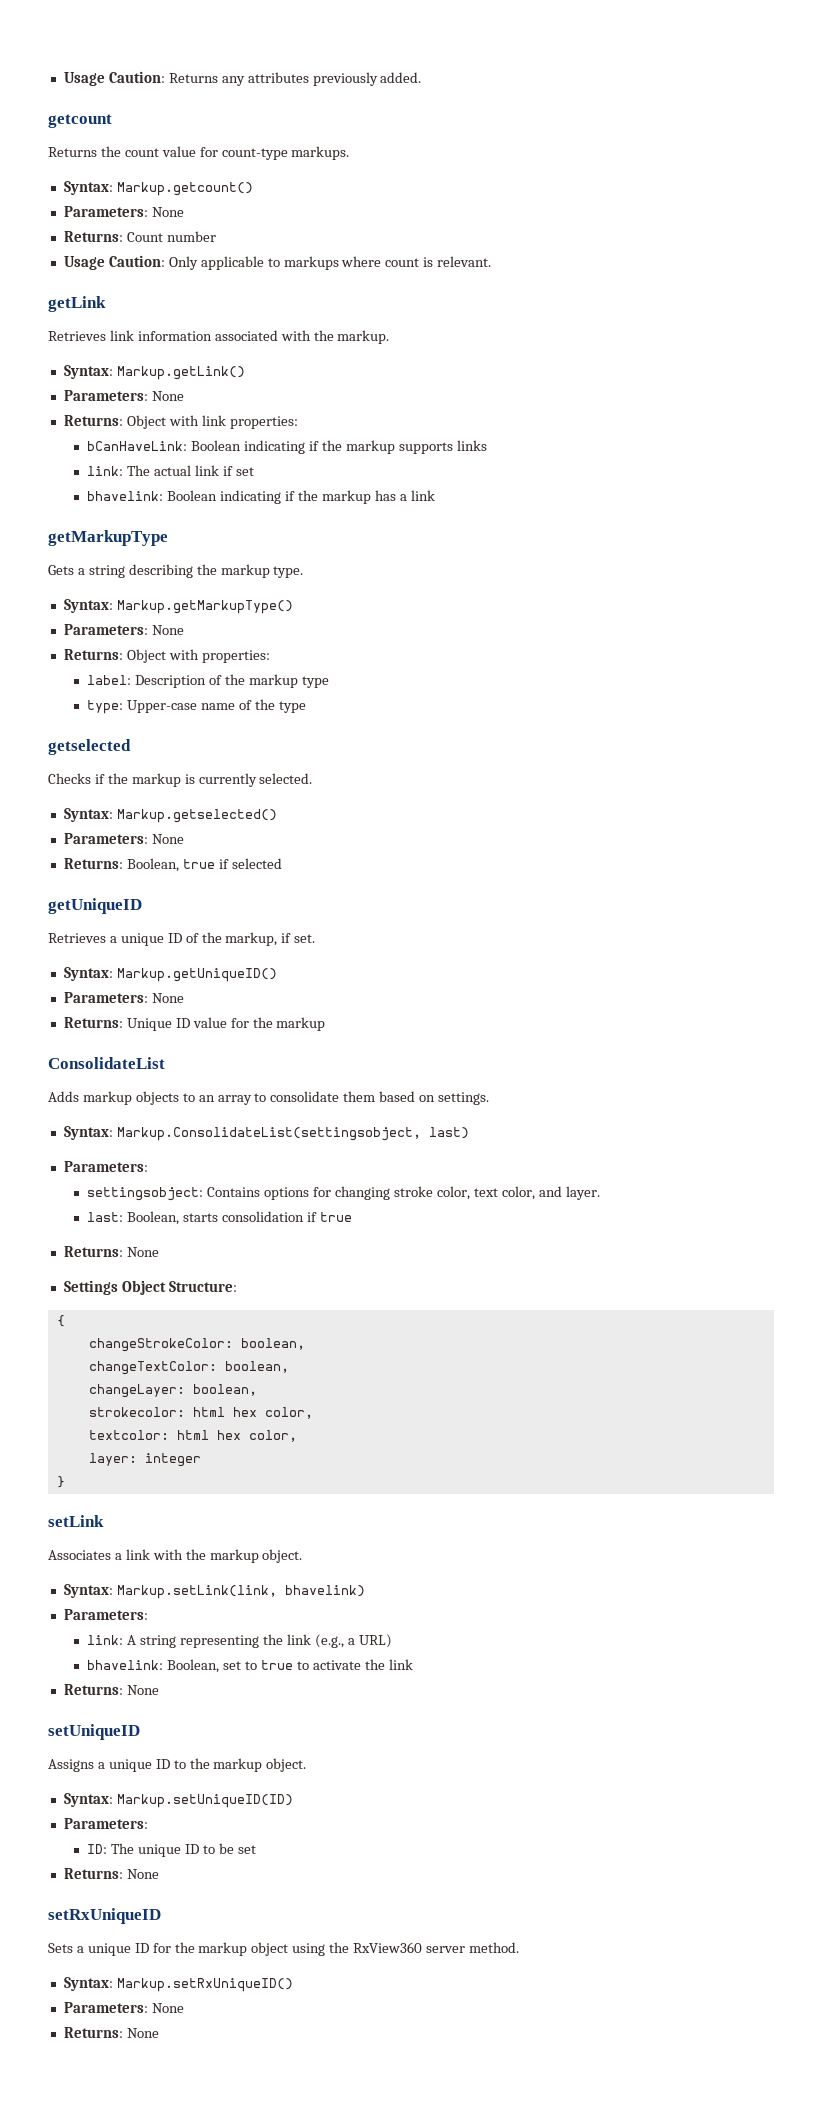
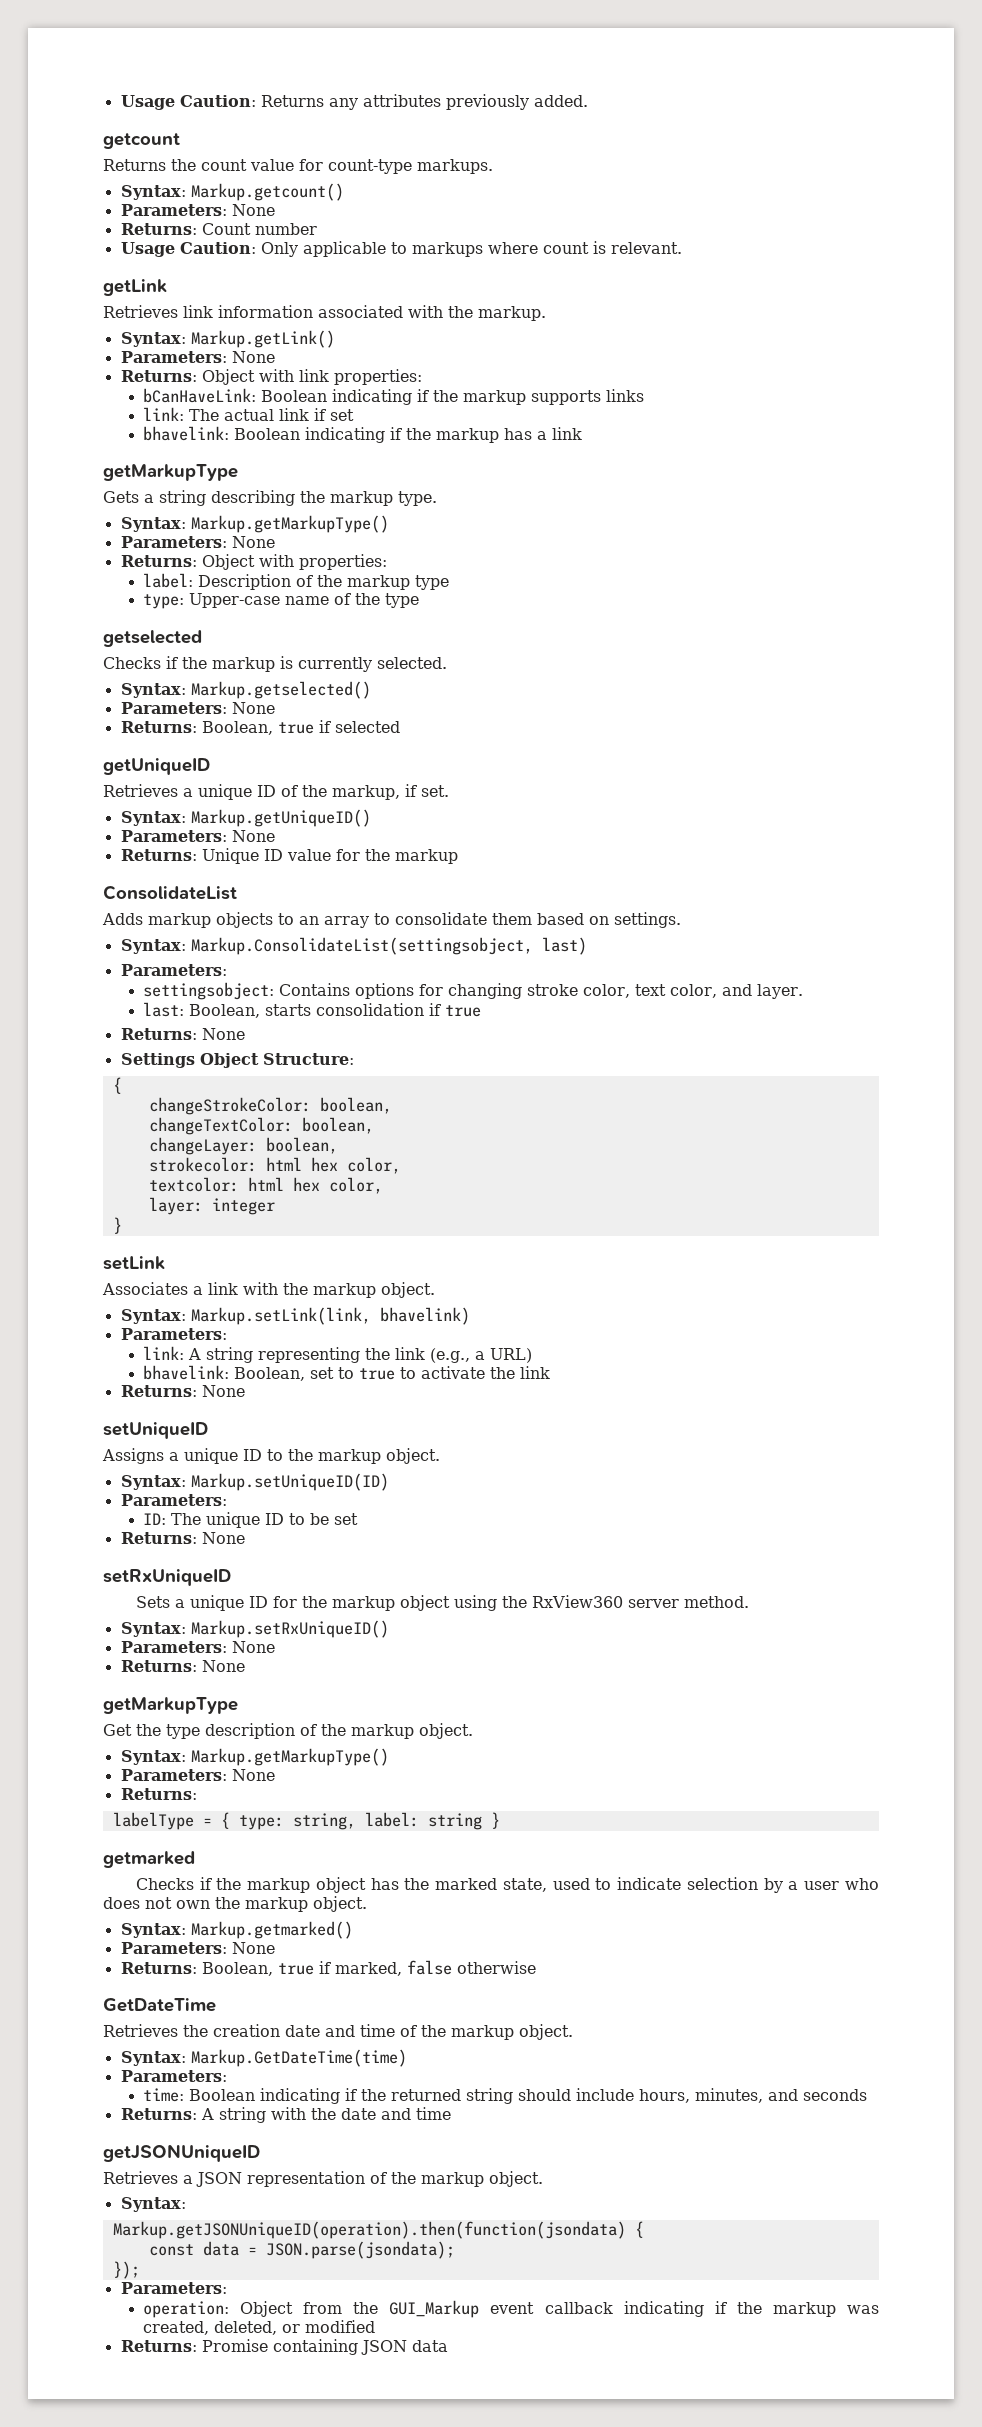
(159, 2033) none -> [103,1697,238,1714] [103,1723,473,1739] [120,1748,389,1766] [120,1769,275,1781] [120,1788,197,1800] [112,1812,500,1830] [103,1851,195,1868] [135,1877,880,1893] [103,1896,367,1912] [120,1921,353,1939] [120,1942,275,1954] [120,1960,536,1976] [103,1998,216,2012] [103,2024,573,2040] [120,2049,407,2067] [120,2070,227,2082] [143,2088,868,2104] [120,2107,451,2123] [103,2144,260,2162] [103,2171,543,2187] [120,2197,186,2212] [112,2221,644,2239] [148,2241,455,2259] [112,2261,140,2279] [120,2282,227,2294] [143,2300,879,2318] [143,2320,376,2335] [120,2339,448,2355] // getMarkupType // Get the type description of the markup object. // Syntax: Markup.getMarkupType() // Parameters: None // Returns: // labelType = { type: string, label: string } // getmarked // Checks if the markup object has the marked state, used to indicate selection by a user who does not own the markup object. // Syntax: Markup.getmarked() // Parameters: None // Returns: Boolean, true if marked, false otherwise // GetDateTime // Retrieves the creation date and time of the markup object. // Syntax: Markup.GetDateTime(time) // Parameters: // time: Boolean indicating if the returned string should include hours, minutes, and seconds // Returns: A string with the date and time // getJSONUniqueID // Retrieves a JSON representation of the markup object. // Syntax: // Markup.getJSONUniqueID(operation).then(function(jsondata) { // const data = JSON.parse(jsondata); // }); // Parameters: // operation: Object from the GUI_Markup event callback indicating if the markup was created, deleted, or modified // Returns: Promise containing JSON data

